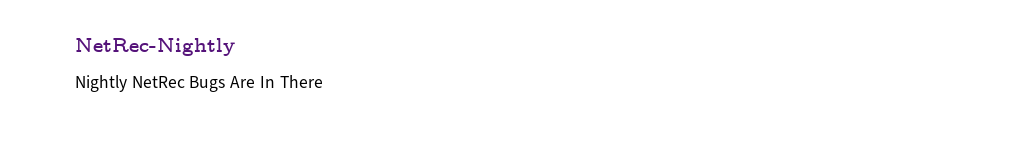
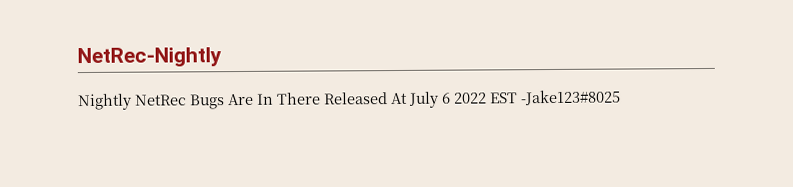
(323, 81) none -> [323,89,621,108] Released At July 6 2022 EST -Jake123#8025

